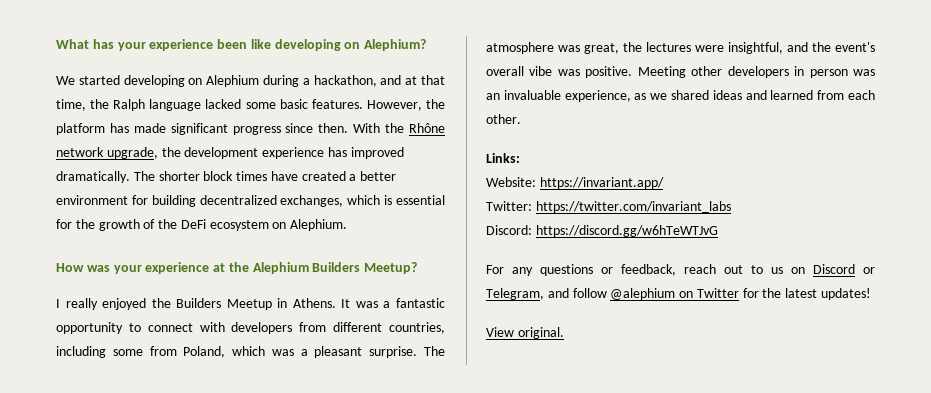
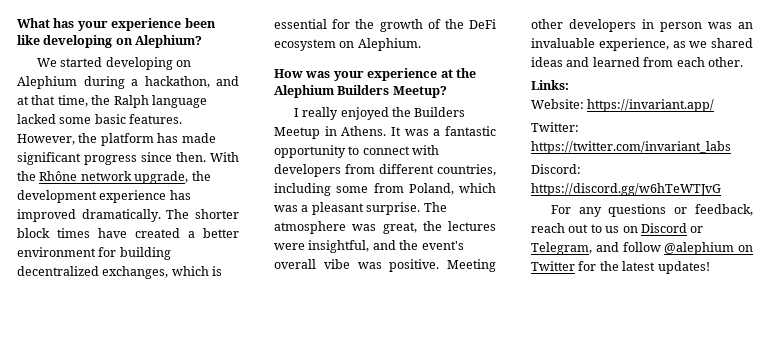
[486,327,564,339] // View original. -> (710, 267) none

